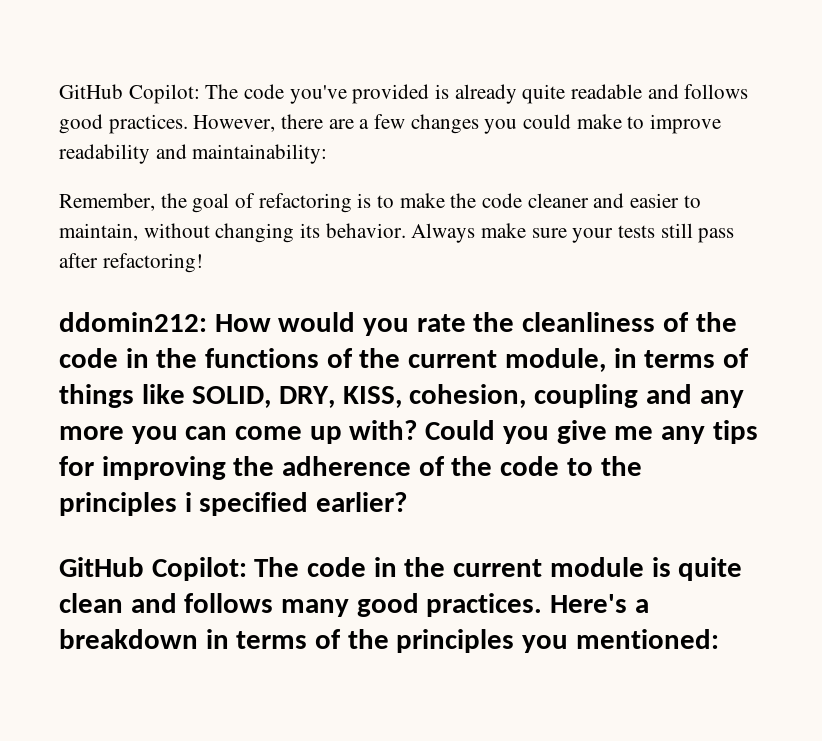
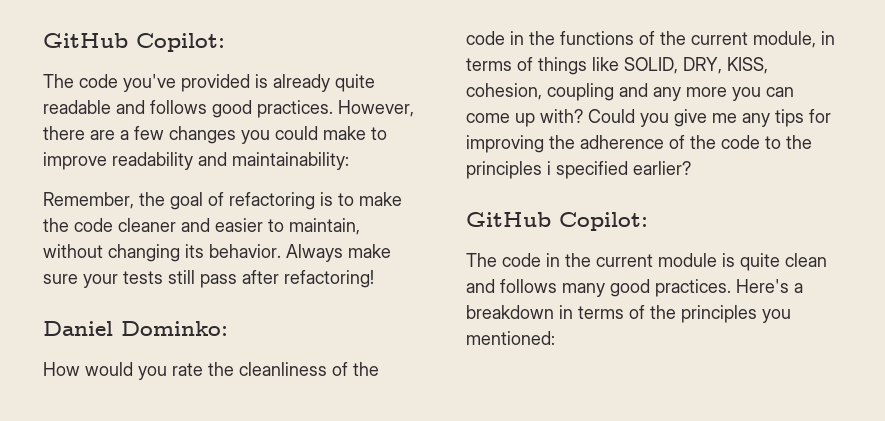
[59,84,200,104] GitHub Copilot: -> [43,33,225,52] GitHub Copilot: //
[59,312,207,332] ddomin212: -> [43,321,228,336] Daniel Dominko: //
(247, 569) none -> (648, 221) //

